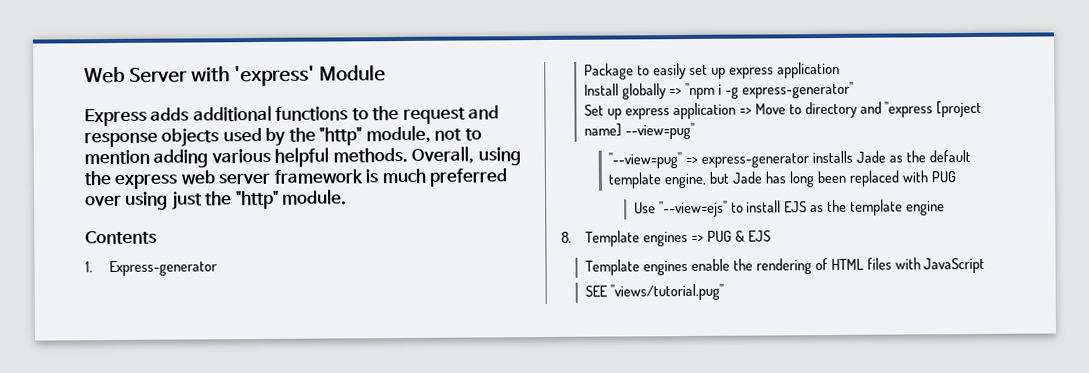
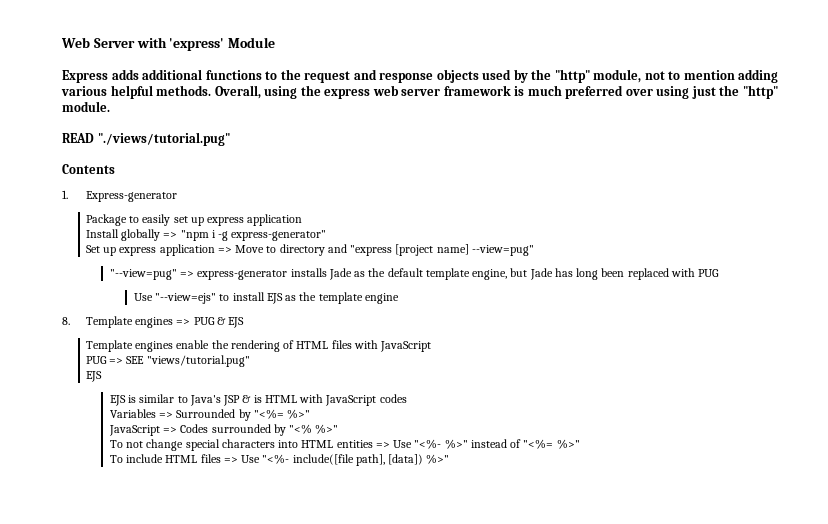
(348, 197) none -> [62,132,230,146] // READ "./views/tutorial.pug"
(986, 265) none -> [85,356,124,364] PUG =>
(725, 292) none -> [85,371,102,382] [109,394,407,406] [109,409,311,421] [108,424,339,436] [109,439,580,451] [109,454,450,466] // EJS // EJS is similar to Java's JSP & is HTML with JavaScript codes // Variables => Surrounded by "<%= %>" // JavaScript => Codes surrounded by "<% %>" // To not change special characters into HTML entities => Use "<%- %>" instead of "<%= %>" // To include HTML files => Use "<%- include([file path], [data]) %>"

